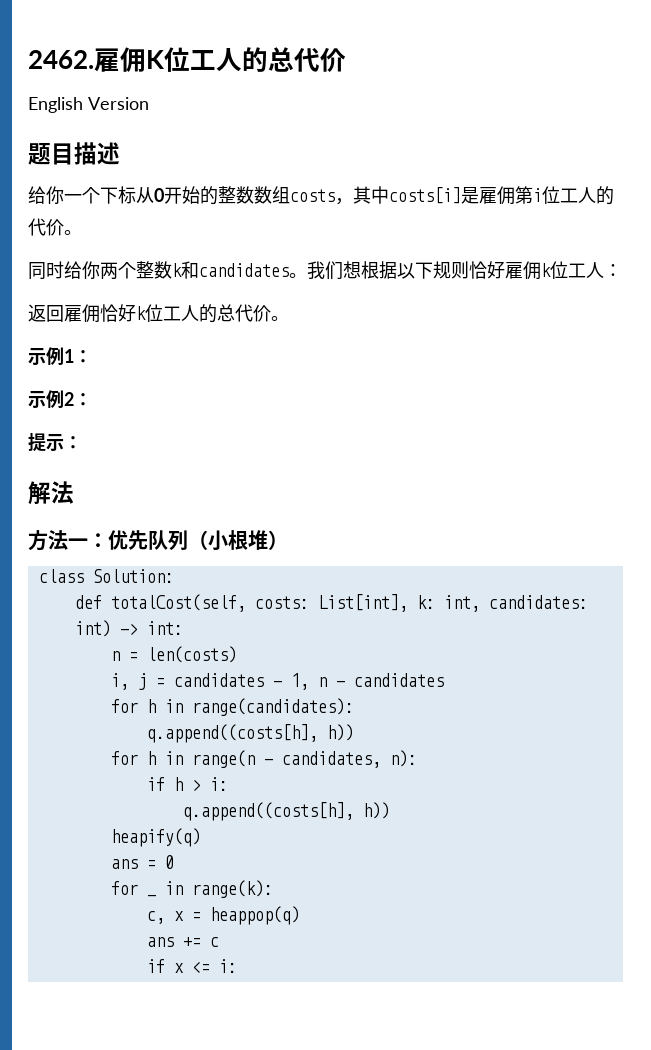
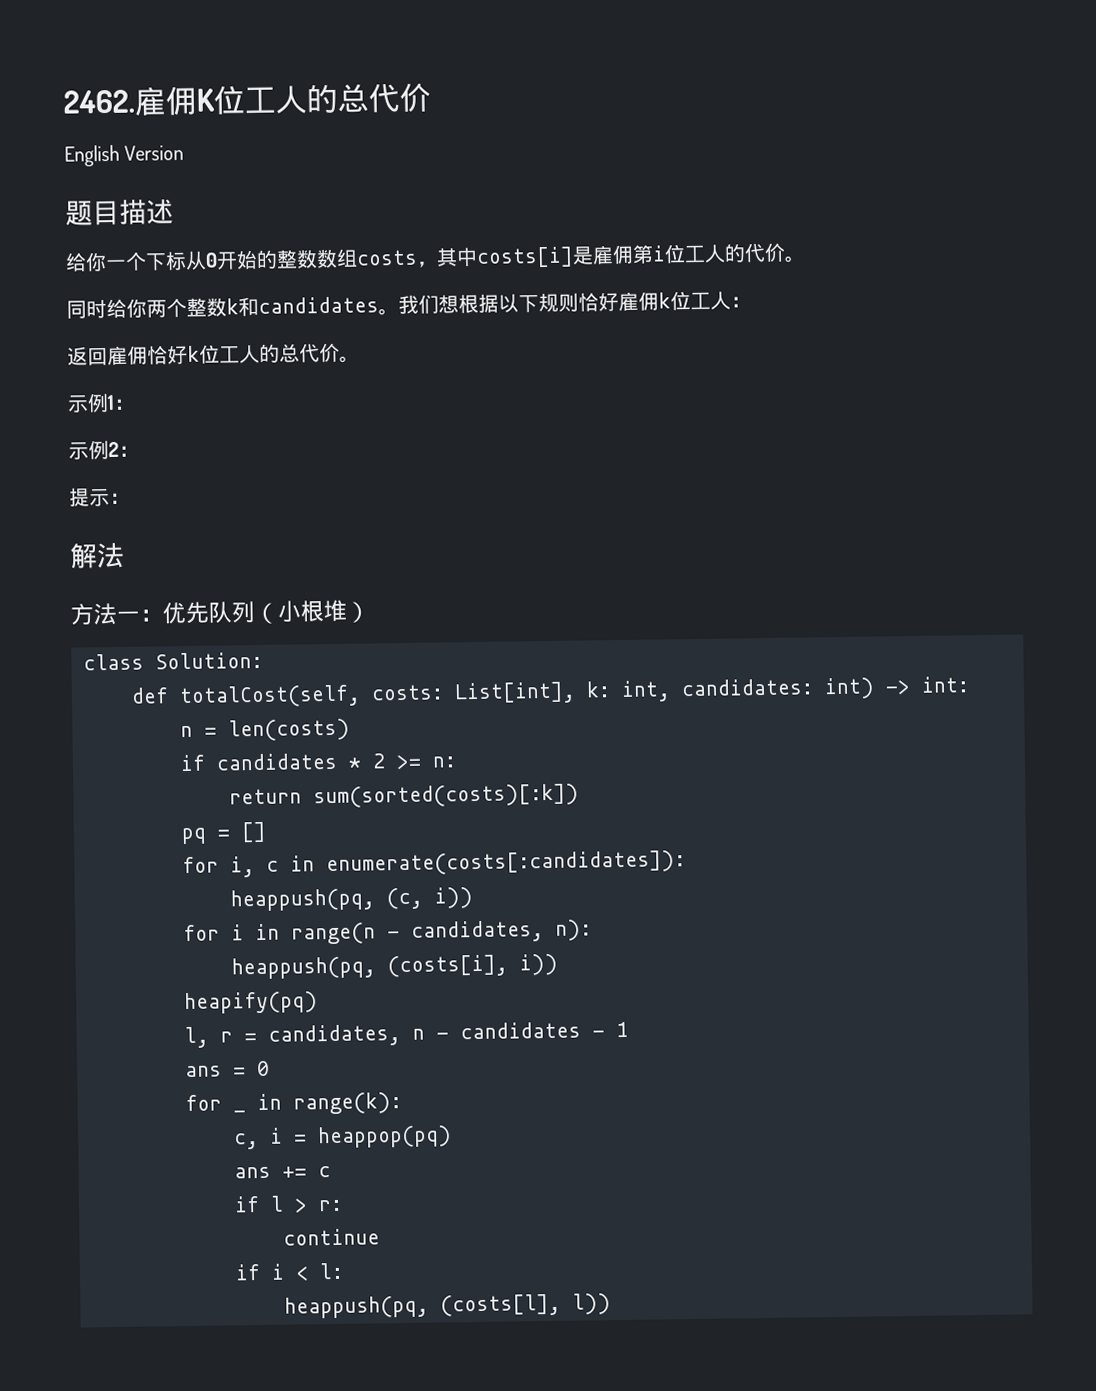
[110,673,444,690] [110,698,354,716] [146,724,354,743] [110,751,156,765] i, j = candidates - 1, n - candidates // for h in range(candidates): // q.append((costs[h], h)) // for h -> [180,752,456,772] [229,783,579,809] [181,821,266,845] [182,850,686,878] [230,887,473,912] [183,924,244,942] if candidates * 2 >= n: // return sum(sorted(costs)[:k]) // pq = [] // for i, c in enumerate(costs[:candidates]): // heappush(pq, (c, i)) // for i
[146,777,228,791] [182,802,390,821] [110,828,201,847] if h > i: // q.append((costs[h], h)) // heapify(q) -> [231,953,558,980] [184,991,318,1015] [184,1021,629,1049] heappush(pq, (costs[i], i)) // heapify(pq) // l, r = candidates, n - candidates - 1
[173,906,300,925] x = heappop(q) -> [269,1125,452,1149] i = heappop(pq)
[173,959,237,973] x <= i: -> [270,1195,343,1213] [283,1228,380,1246] [235,1262,344,1281] [284,1293,611,1319] l > r: // continue // if i < l: // heappush(pq, (costs[l], l))

